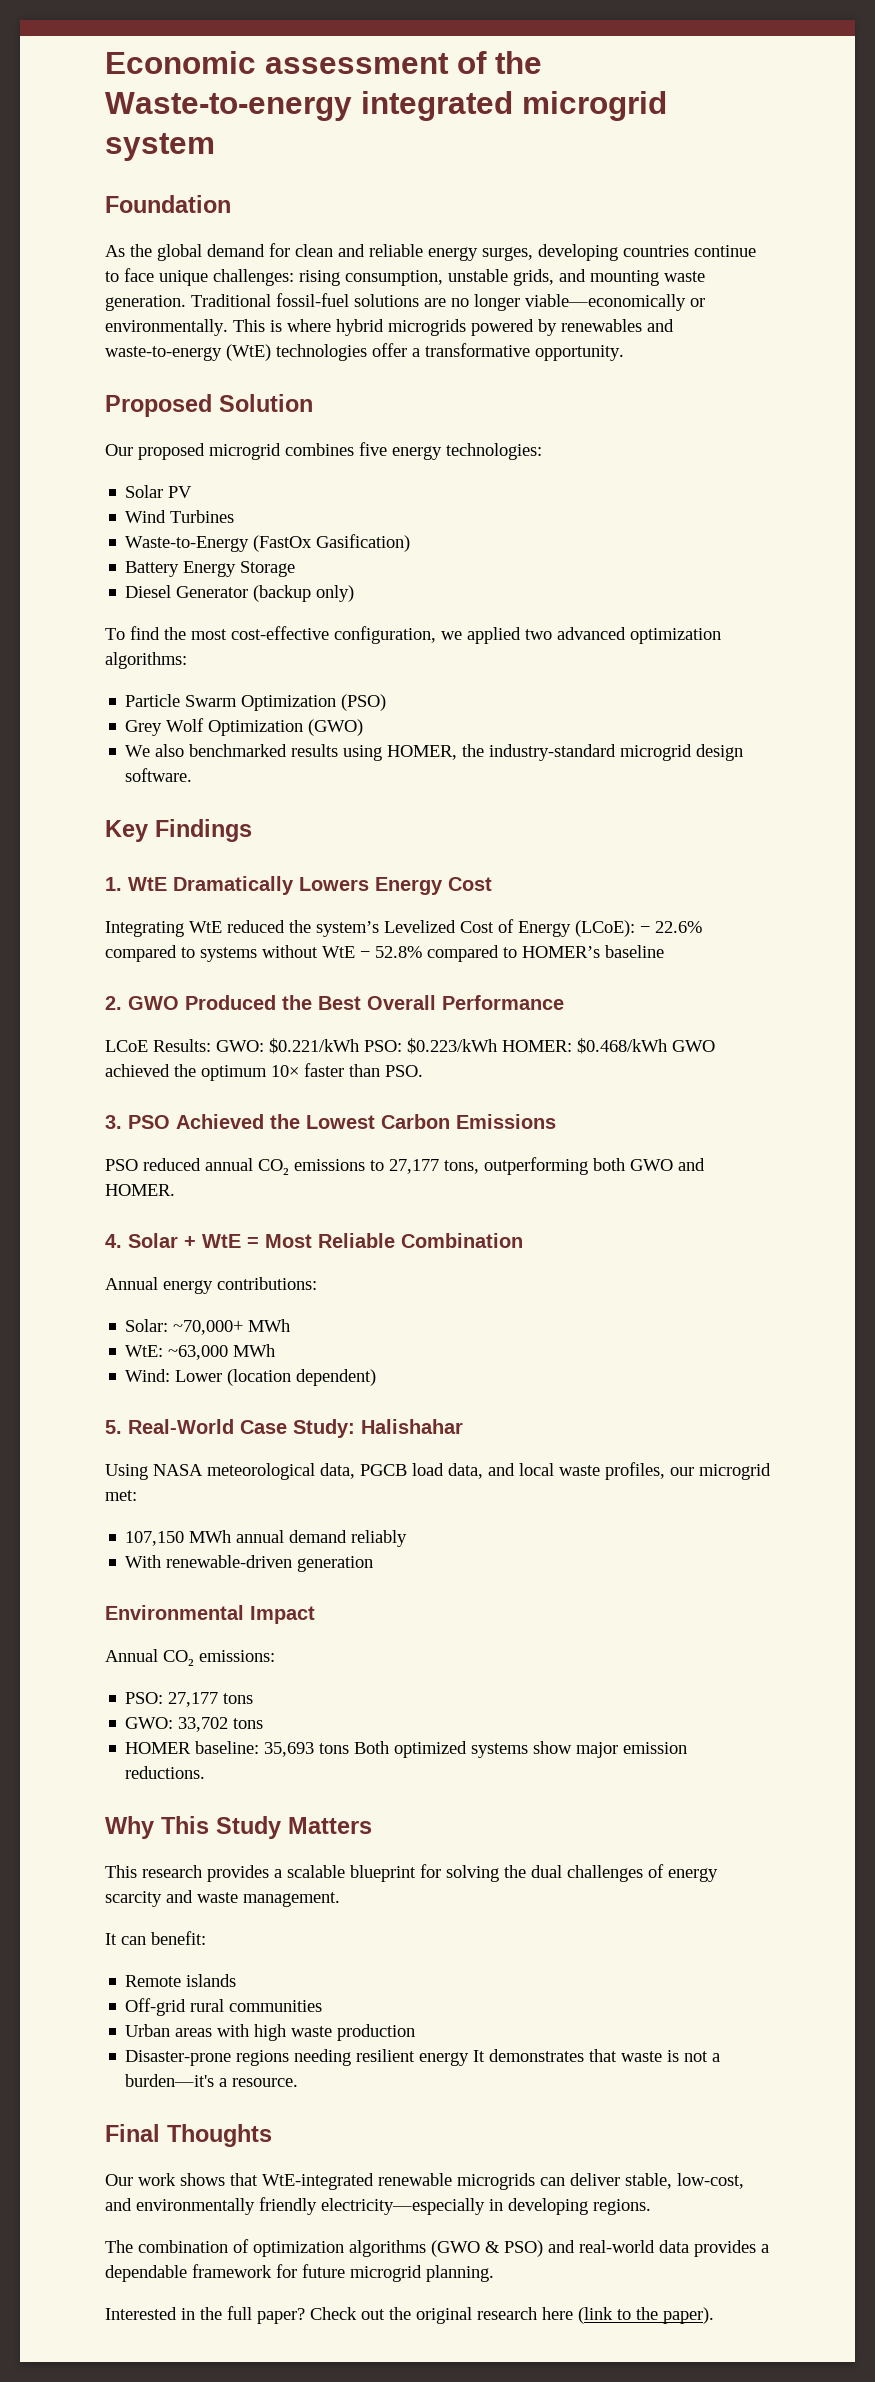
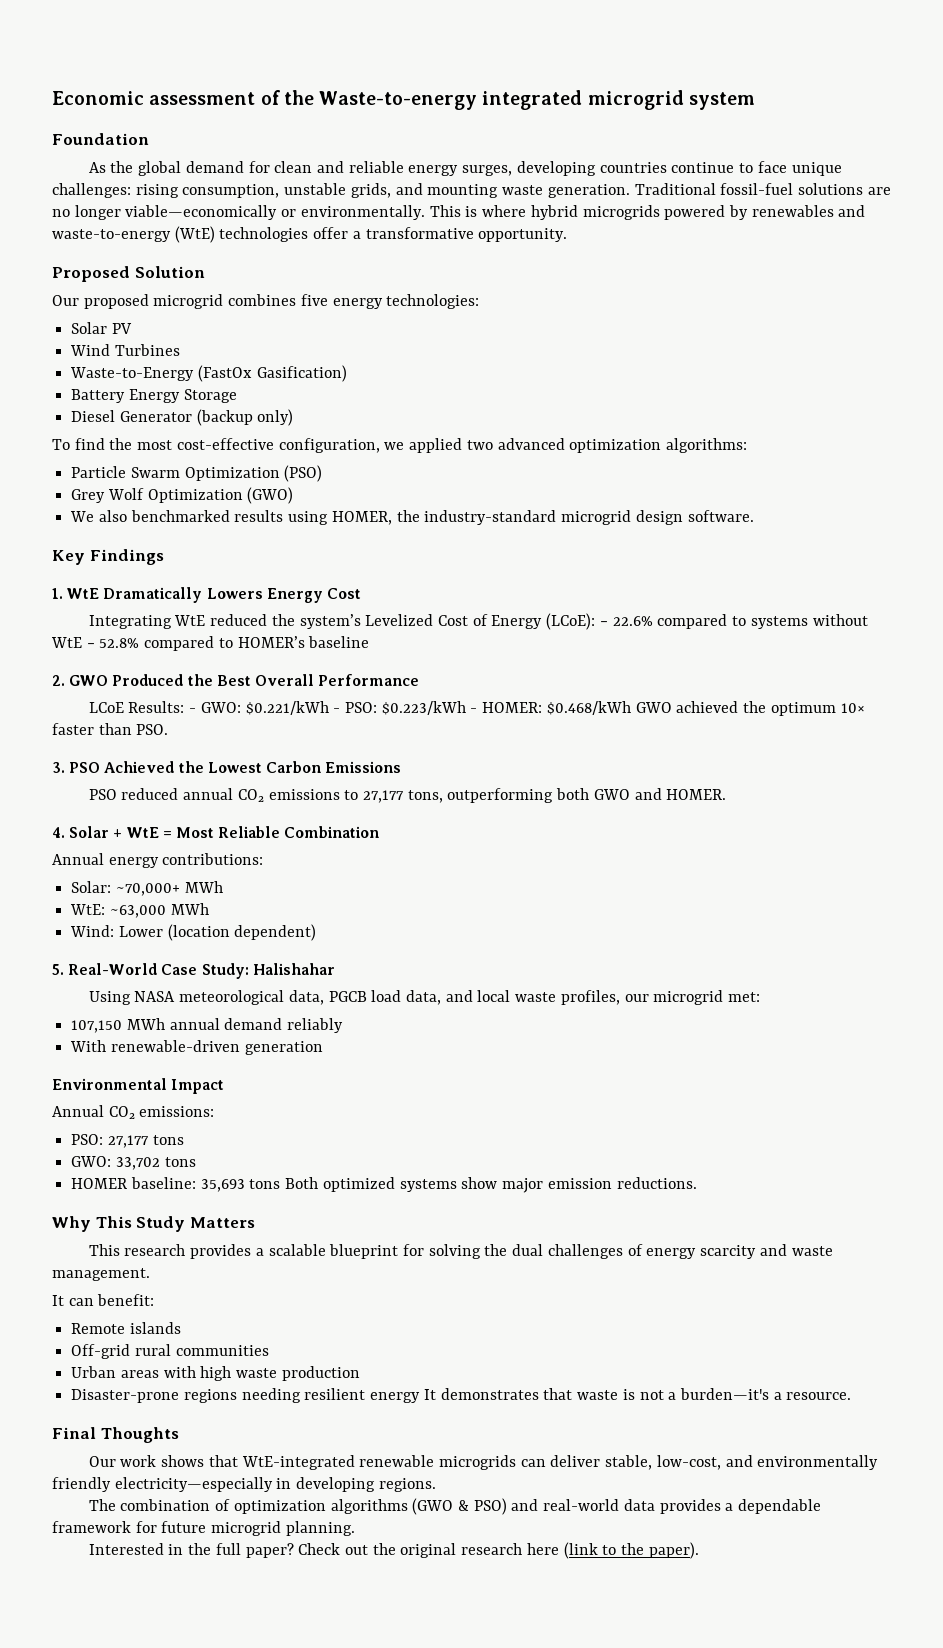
(211, 1045) none -> [189,708,197,713] -
(359, 1046) none -> [333,708,341,713] -
(497, 1046) none -> [470,708,478,713] -

